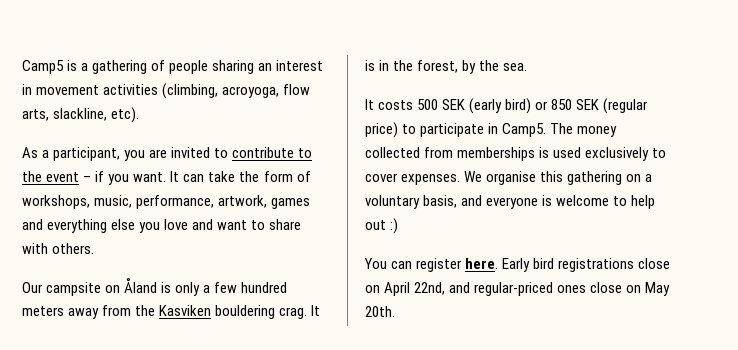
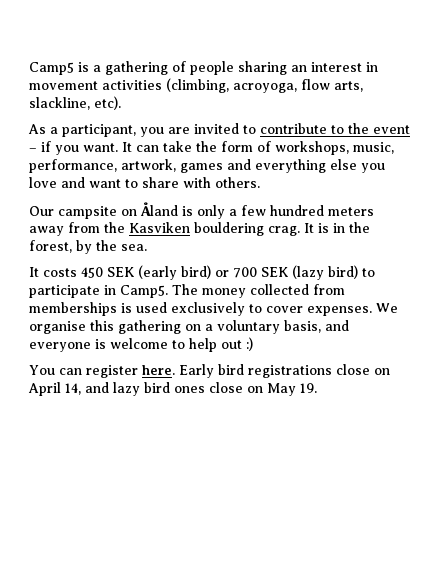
[417,99,439,110] 500 -> [81,267,103,278] 450
[551,98,649,114] [365,122,398,138] 850 SEK (regular price) -> [233,265,358,280] 700 SEK (lazy bird)
[414,282,554,296] 22nd, and regular-priced -> [65,382,170,396] 14, and lazy bird
[365,306,395,317] 20th. -> [300,383,317,393] 19.

